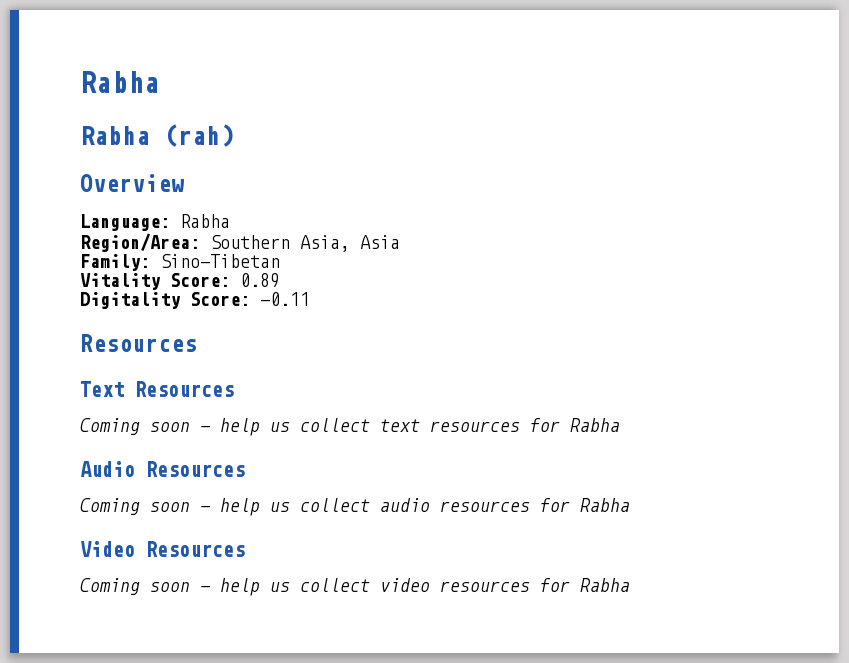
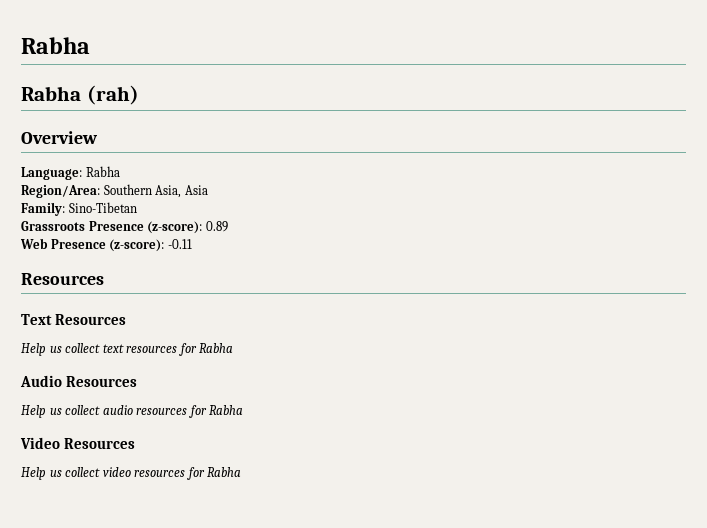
[80,273,280,290] [80,292,250,309] Vitality Score: 0.89 // Digitality Score: -> [21,221,228,234] [20,238,165,252] Grassroots Presence (z-score): 0.89 // Web Presence (z-score):
[80,418,260,436] Coming soon - help -> [21,343,46,356] Help
[80,498,260,516] Coming soon - help -> [21,405,46,418] Help
[80,578,260,596] Coming soon - help -> [21,467,46,480] Help

